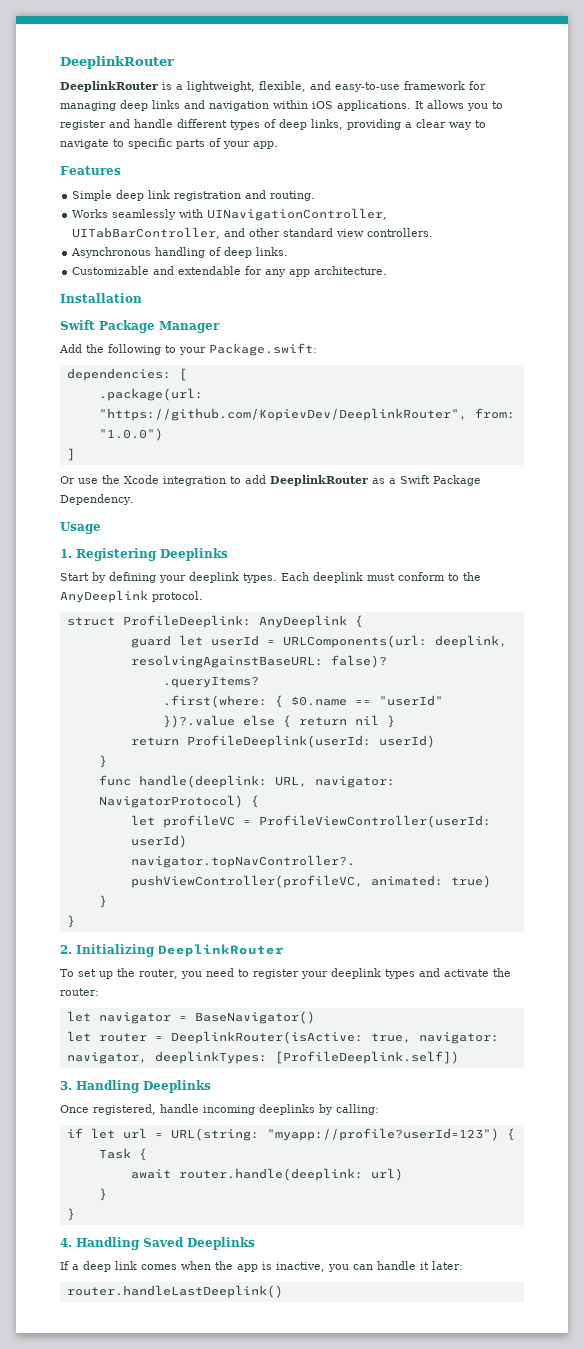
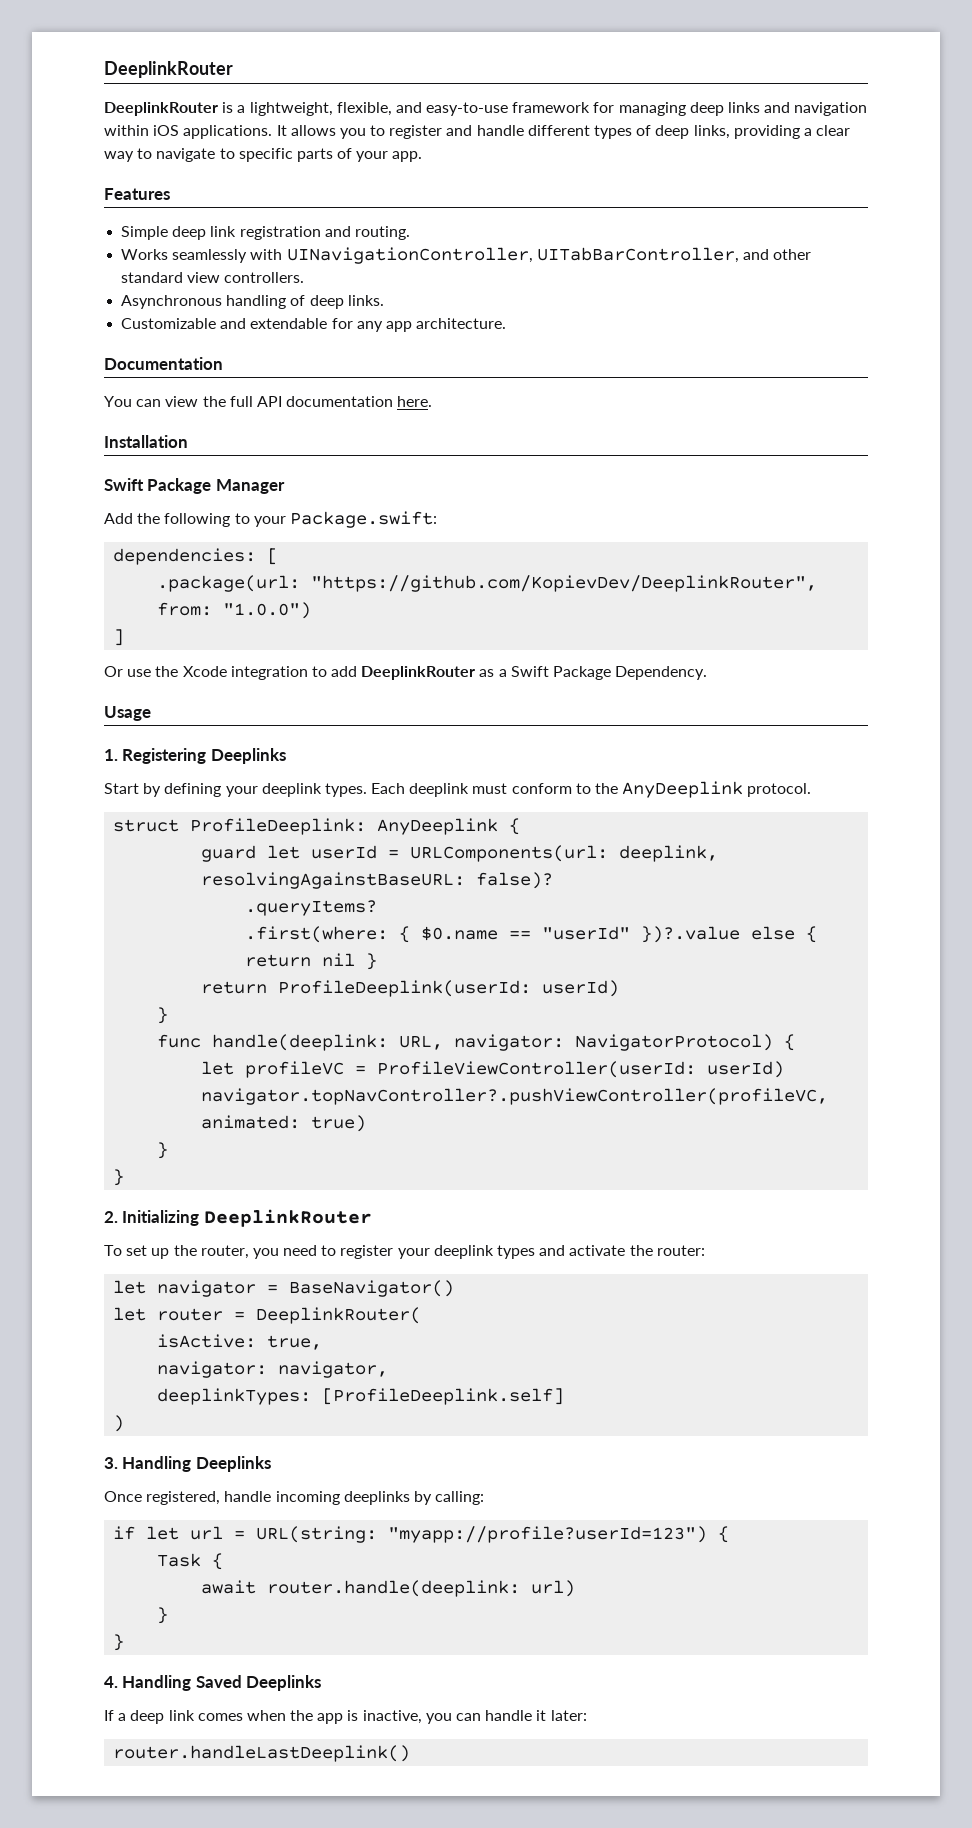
(388, 270) none -> [104,357,223,370] [104,396,433,407] // Documentation // You can view the full API documentation here.
[170,1031,363,1044] DeeplinkRouter(isActive: -> [256,1307,422,1324] [157,1334,257,1348] DeeplinkRouter( // isActive:
(411, 1038) none -> (323, 1342) //
[154,1051,459,1064] deeplinkTypes: [ProfileDeeplink.self]) -> [157,1388,565,1405] [113,1415,125,1432] // deeplinkTypes: [ProfileDeeplink.self] // )

